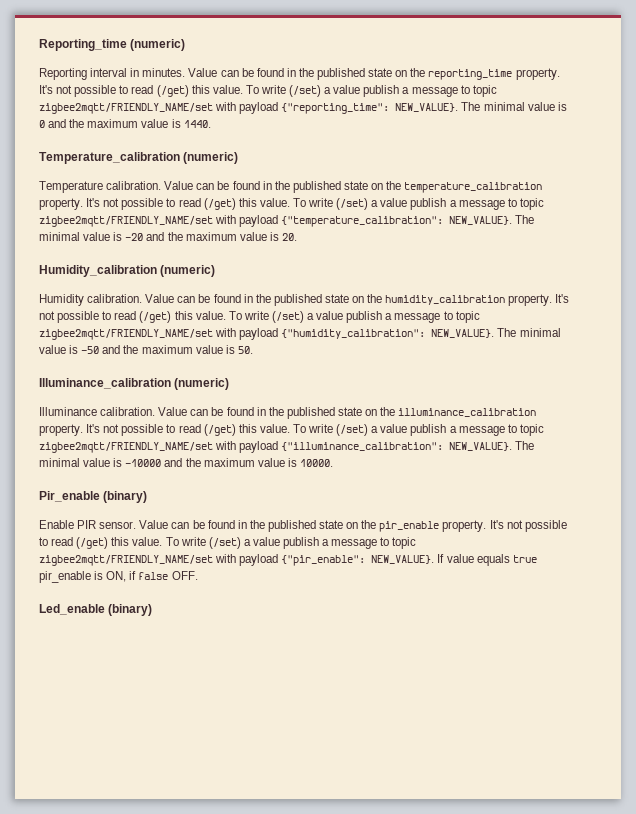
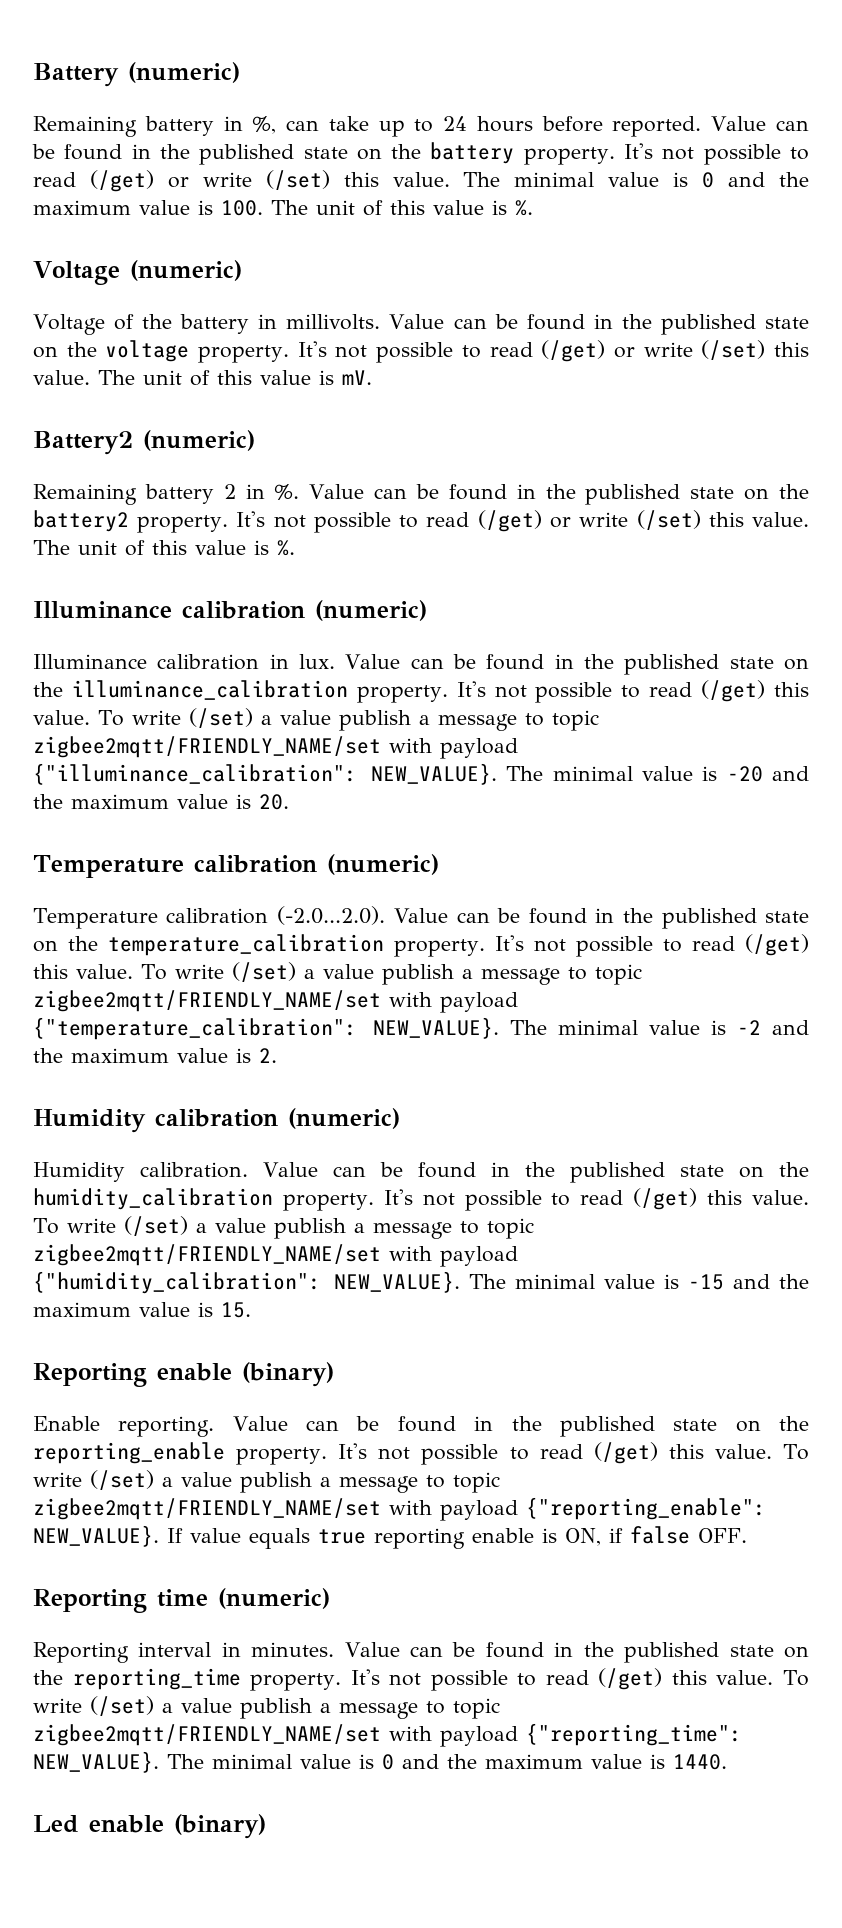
[39,39,127,51] Reporting_time -> [33,62,240,87] [33,116,810,137] [32,142,809,165] [33,170,809,192] [33,200,533,216] [33,260,242,285] [33,314,809,335] [33,340,810,363] [33,370,372,386] [33,430,255,455] [33,484,809,505] [33,510,809,533] [33,540,295,556] [33,600,427,621] [33,654,809,675] [33,680,809,703] [33,708,599,731] [33,736,518,759] [33,763,810,785] [33,794,289,810] [33,854,439,878] [33,906,810,929] [33,934,809,957] [33,962,642,985] [33,990,518,1013] [33,1017,809,1040] [33,1048,277,1063] [33,1108,400,1133] [33,1162,809,1183] [33,1188,809,1211] [33,1216,534,1239] [33,1244,518,1267] [33,1271,810,1294] [33,1302,251,1318] [33,1362,334,1387] [33,1416,809,1437] [33,1442,810,1465] [33,1470,500,1493] [33,1497,766,1521] [33,1525,747,1549] [33,1589,208,1613] Battery (numeric) // Remaining battery in %, can take up to 24 hours before reported. Value can be found in the published state on the battery property. It's not possible to read (/get) or write (/set) this value. The minimal value is 0 and the maximum value is 100. The unit of this value is %. // Voltage (numeric) // Voltage of the battery in millivolts. Value can be found in the published state on the voltage property. It's not possible to read (/get) or write (/set) this value. The unit of this value is mV. // Battery2 (numeric) // Remaining battery 2 in %. Value can be found in the published state on the battery2 property. It's not possible to read (/get) or write (/set) this value. The unit of this value is %. // Illuminance calibration (numeric) // Illuminance calibration in lux. Value can be found in the published state on the illuminance_calibration property. It's not possible to read (/get) this value. To write (/set) a value publish a message to topic zigbee2mqtt/FRIENDLY_NAME/set with payload {"illuminance_calibration": NEW_VALUE}. The minimal value is -20 and the maximum value is 20. // Temperature calibration (numeric) // Temperature calibration (-2.0...2.0). Value can be found in the published state on the temperature_calibration property. It's not possible to read (/get) this value. To write (/set) a value publish a message to topic zigbee2mqtt/FRIENDLY_NAME/set with payload {"temperature_calibration": NEW_VALUE}. The minimal value is -2 and the maximum value is 2. // Humidity calibration (numeric) // Humidity calibration. Value can be found in the published state on the humidity_calibration property. It's not possible to read (/get) this value. To write (/set) a value publish a message to topic zigbee2mqtt/FRIENDLY_NAME/set with payload {"humidity_calibration": NEW_VALUE}. The minimal value is -15 and the maximum value is 15. // Reporting enable (binary) // Enable reporting. Value can be found in the published state on the reporting_enable property. It's not possible to read (/get) this value. To write (/set) a value publish a message to topic zigbee2mqtt/FRIENDLY_NAME/set with payload {"reporting_enable": NEW_VALUE}. If value equals true reporting enable is ON, if false OFF. // Reporting time
[39,152,239,164] [39,181,543,193] [39,198,544,210] [39,215,535,227] [39,232,297,241] [39,265,216,277] [39,294,570,306] [39,311,480,323] [39,328,561,340] [39,345,253,354] [39,378,230,390] [39,407,537,419] [39,424,544,436] [39,441,535,453] [39,458,333,467] [39,491,148,503] [39,520,567,532] [39,537,417,549] [39,554,537,566] [39,571,198,583] [39,604,105,615] Temperature_calibration (numeric) // Temperature calibration. Value can be found in the published state on the temperature_calibration property. It's not possible to read (/get) this value. To write (/set) a value publish a message to topic zigbee2mqtt/FRIENDLY_NAME/set with payload {"temperature_calibration": NEW_VALUE}. The minimal value is -20 and the maximum value is 20. // Humidity_calibration (numeric) // Humidity calibration. Value can be found in the published state on the humidity_calibration property. It's not possible to read (/get) this value. To write (/set) a value publish a message to topic zigbee2mqtt/FRIENDLY_NAME/set with payload {"humidity_calibration": NEW_VALUE}. The minimal value is -50 and the maximum value is 50. // Illuminance_calibration (numeric) // Illuminance calibration. Value can be found in the published state on the illuminance_calibration property. It's not possible to read (/get) this value. To write (/set) a value publish a message to topic zigbee2mqtt/FRIENDLY_NAME/set with payload {"illuminance_calibration": NEW_VALUE}. The minimal value is -10000 and the maximum value is 10000. // Pir_enable (binary) // Enable PIR sensor. Value can be found in the published state on the pir_enable property. It's not possible to read (/get) this value. To write (/set) a value publish a message to topic zigbee2mqtt/FRIENDLY_NAME/set with payload {"pir_enable": NEW_VALUE}. If value equals true pir_enable is ON, if false OFF. // Led_enable -> [33,1815,164,1833] Led enable

